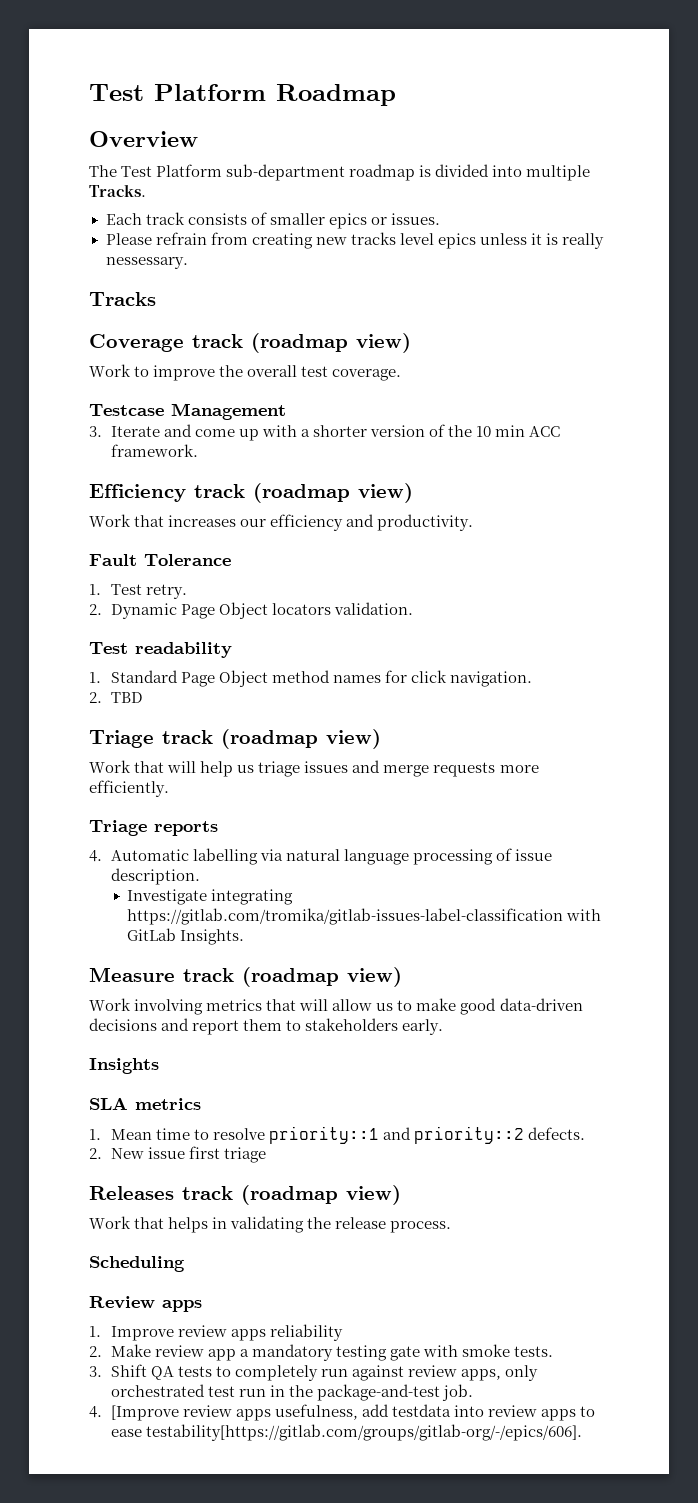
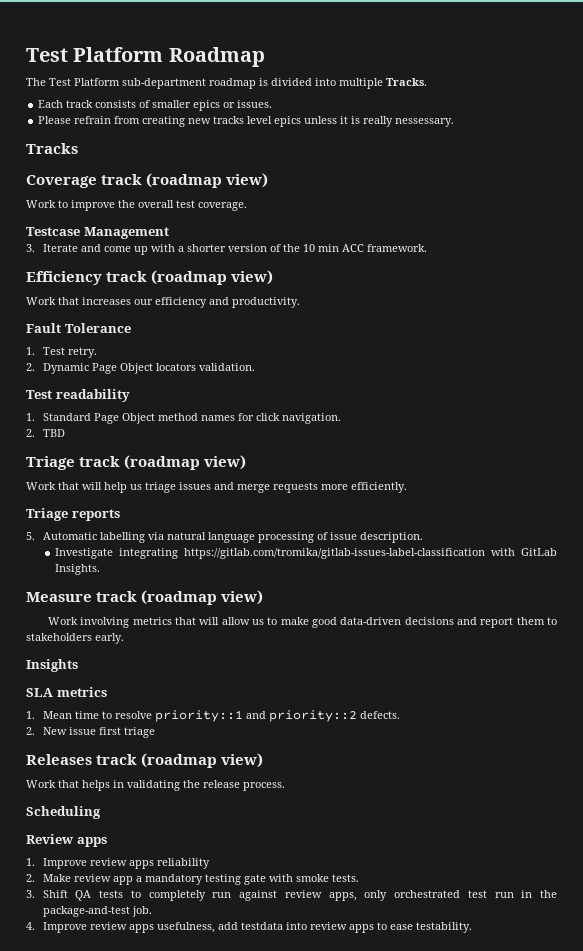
[89,131,198,147] // Overview -> (265, 57) none
[89,850,102,862] 4. -> [26,532,35,540] 5.
[110,1405,179,1421] [Improve -> [42,922,87,933] Improve
[145,1424,582,1441] testability[https://gitlab.com/groups/gitlab-org/-/epics/606]. -> [415,922,472,933] testability.

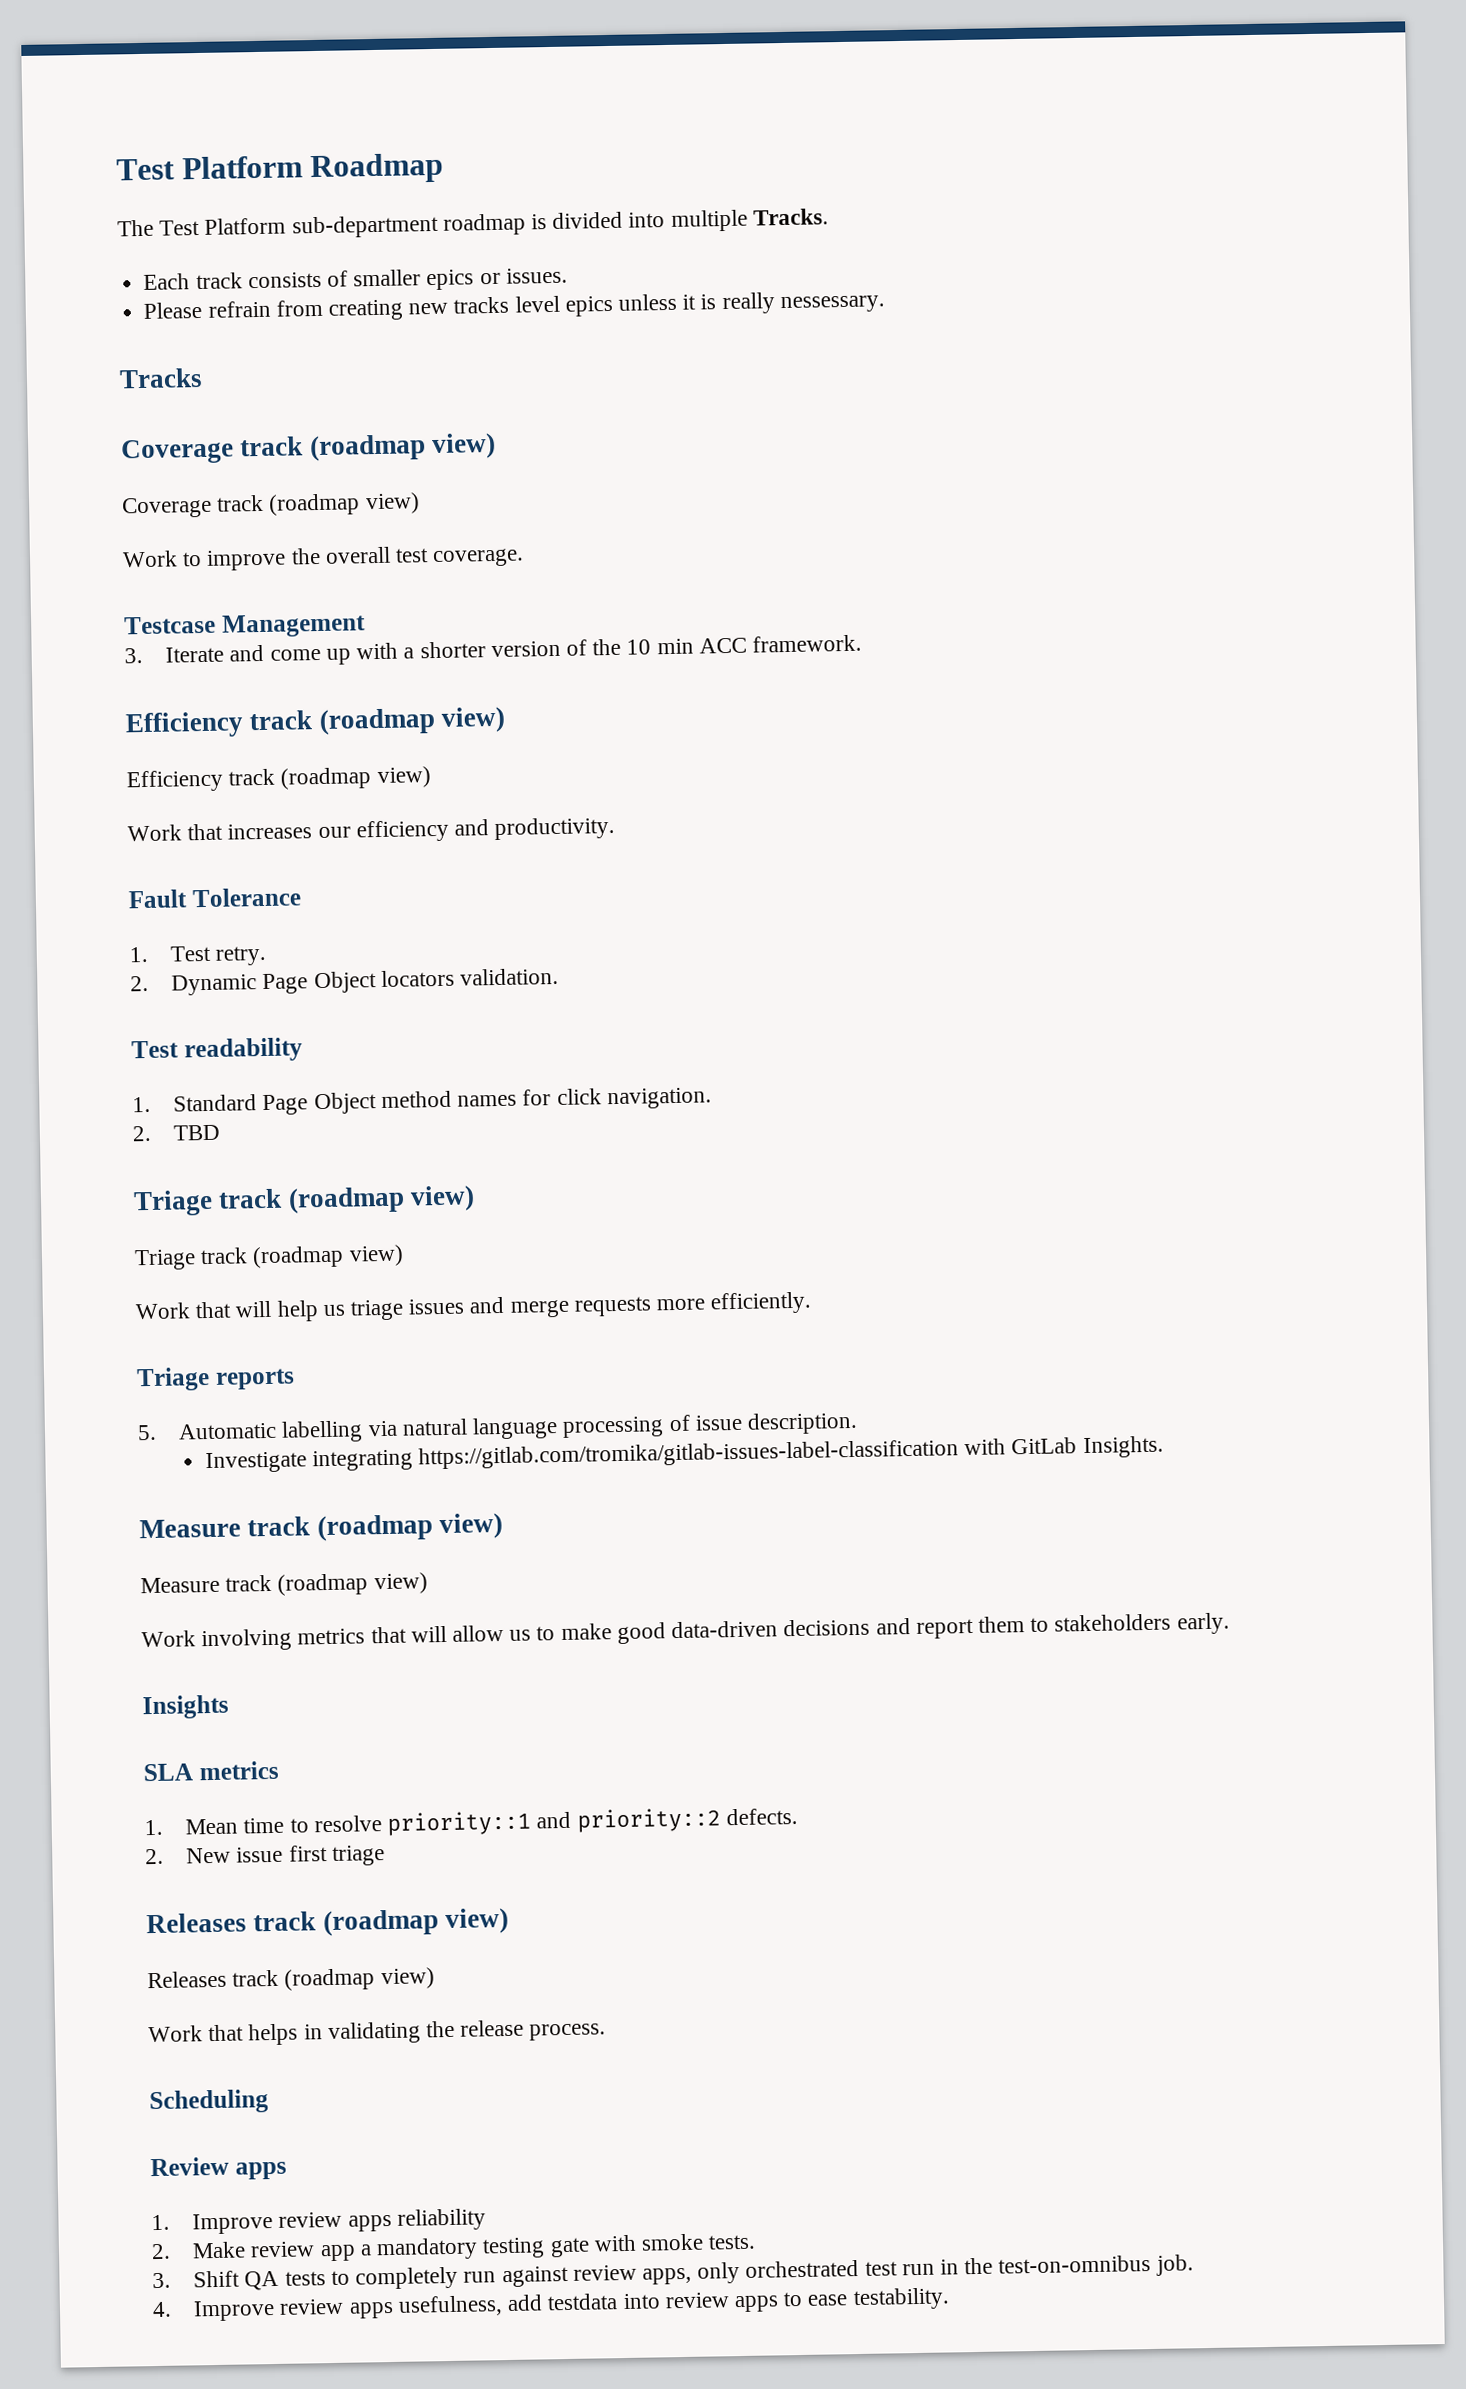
(269, 180) none -> [122,492,420,519] // Coverage track (roadmap view)
(274, 277) none -> [126,766,431,793] // Efficiency track (roadmap view)
(247, 462) none -> [134,1244,404,1271] // Triage track (roadmap view)
(264, 597) none -> [140,1572,428,1596] // Measure track (roadmap view)
(264, 760) none -> [147,1967,435,1991] // Releases track (roadmap view)
[42,906,130,917] package-and-test -> [998,2255,1152,2274] test-on-omnibus

